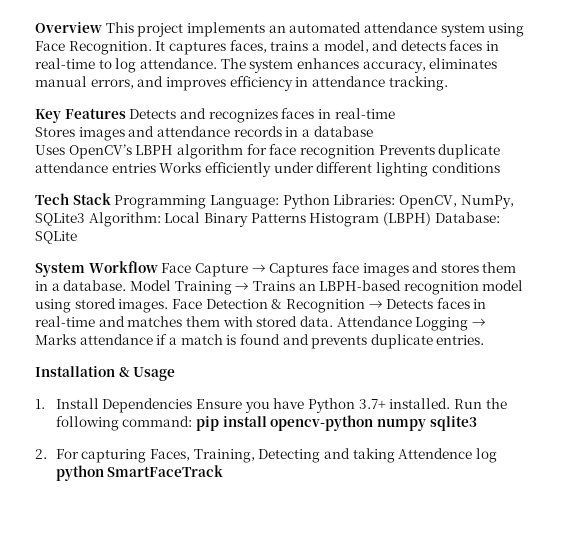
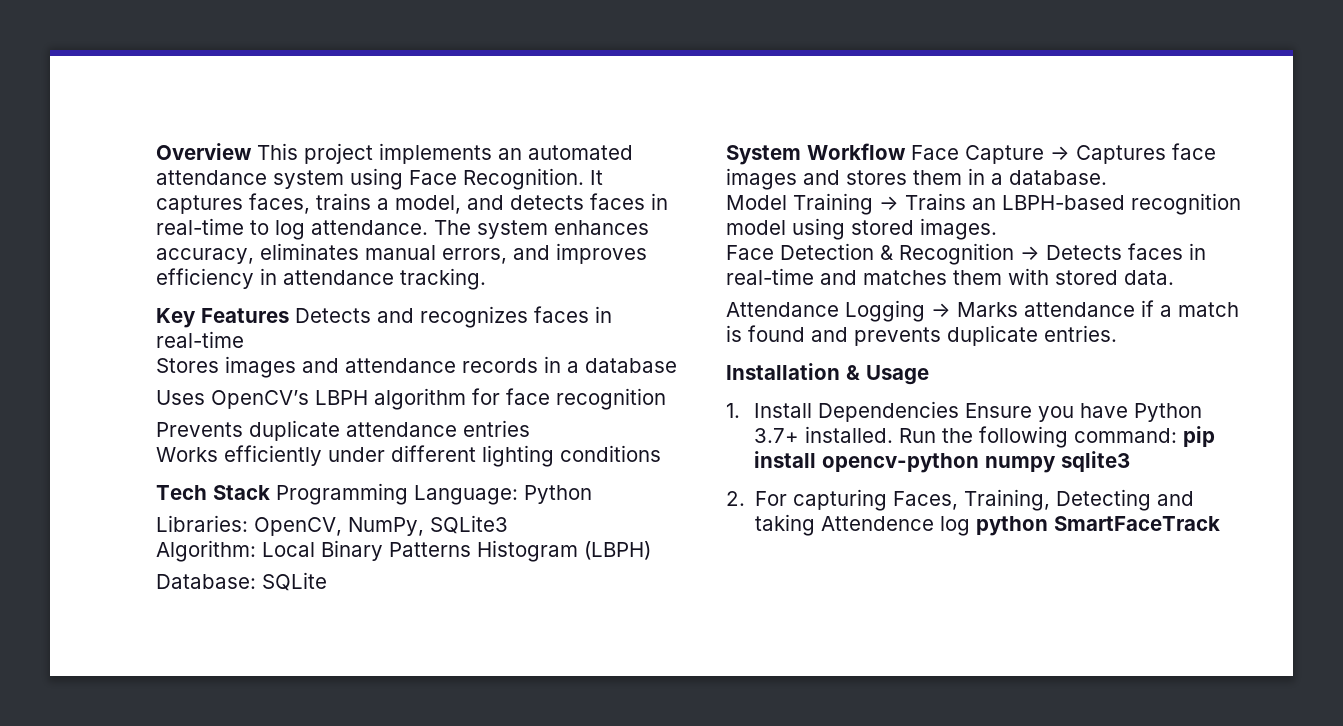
(375, 152) none -> (666, 399) //
(156, 168) none -> (530, 428) //
(330, 201) none -> (592, 494) //
(85, 219) none -> (508, 524) //
(431, 219) none -> (651, 550) //
(127, 285) none -> (1107, 177) //
(169, 306) none -> (997, 229) //
(333, 321) none -> (1174, 277) //

